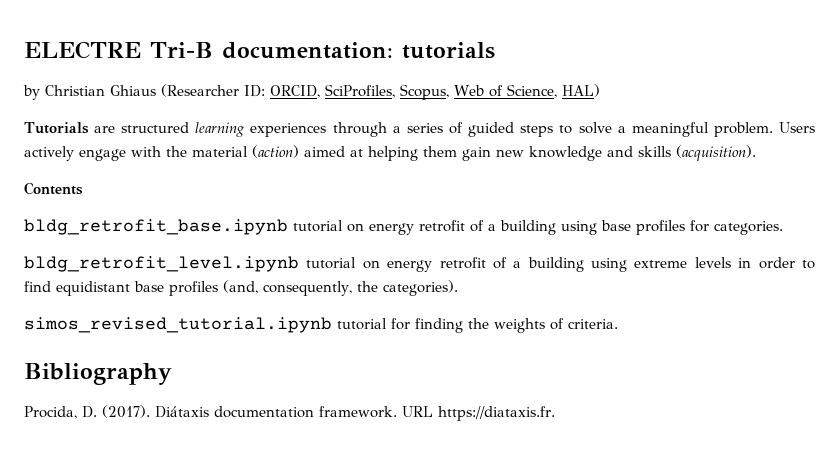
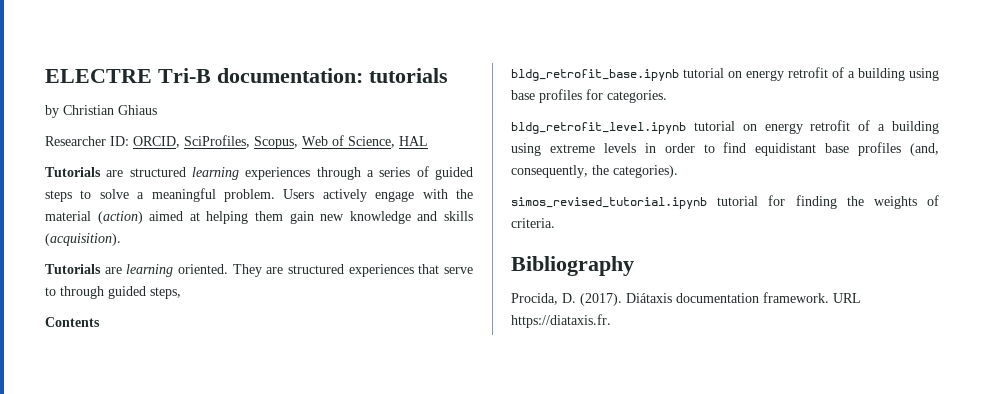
[161,84,239,97] (Researcher -> [45,136,106,146] // Researcher
[561,84,600,97] HAL) -> [399,136,428,146] HAL
(756, 153) none -> [45,264,473,277] [45,286,181,299] // Tutorials are learning oriented. They are structured experiences that serve to through guided steps,

